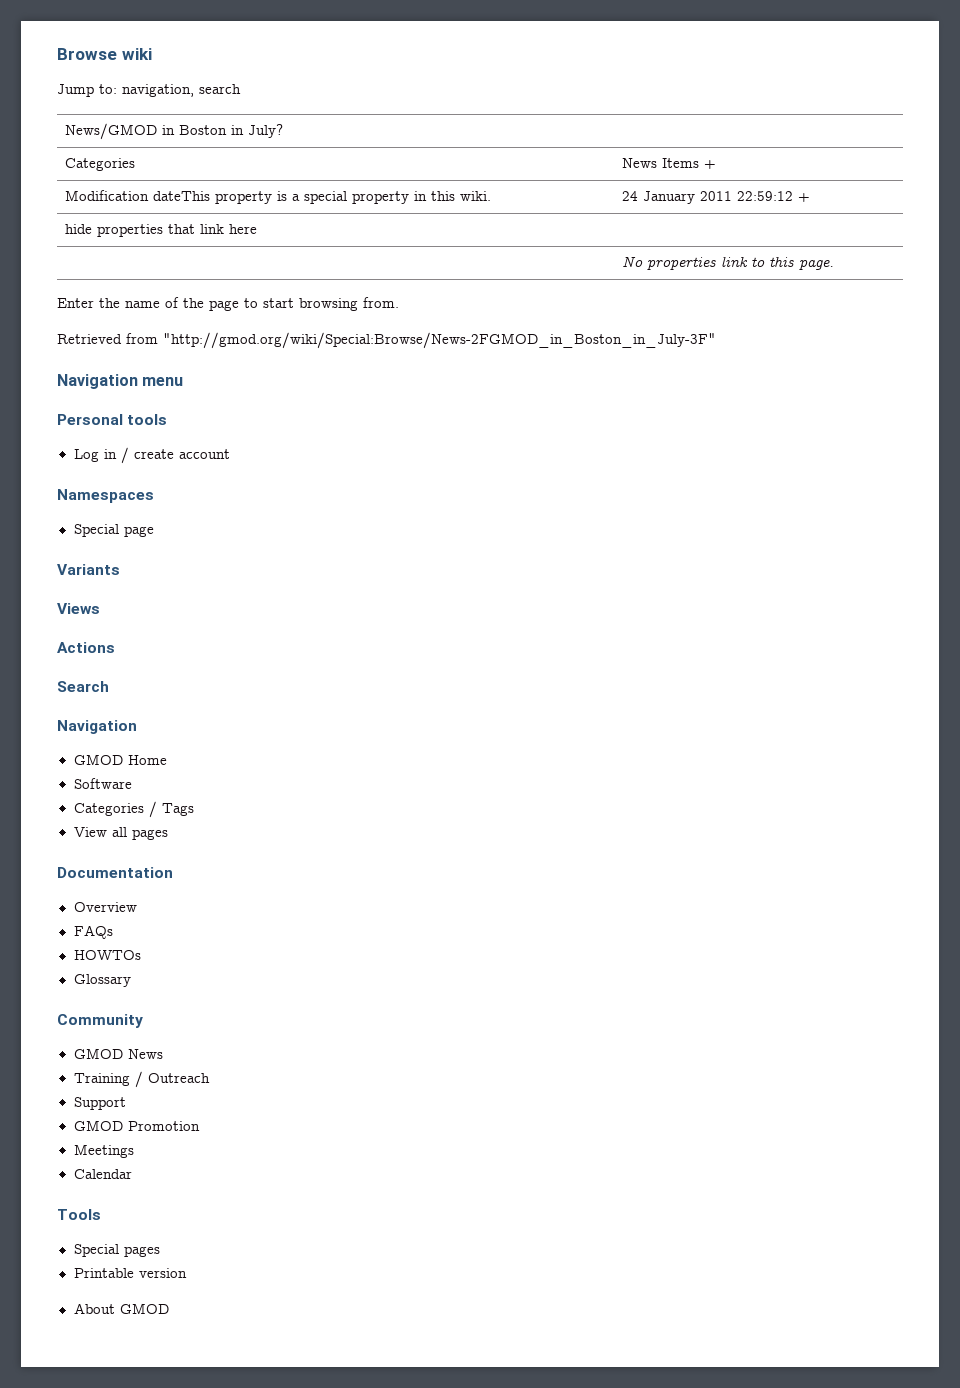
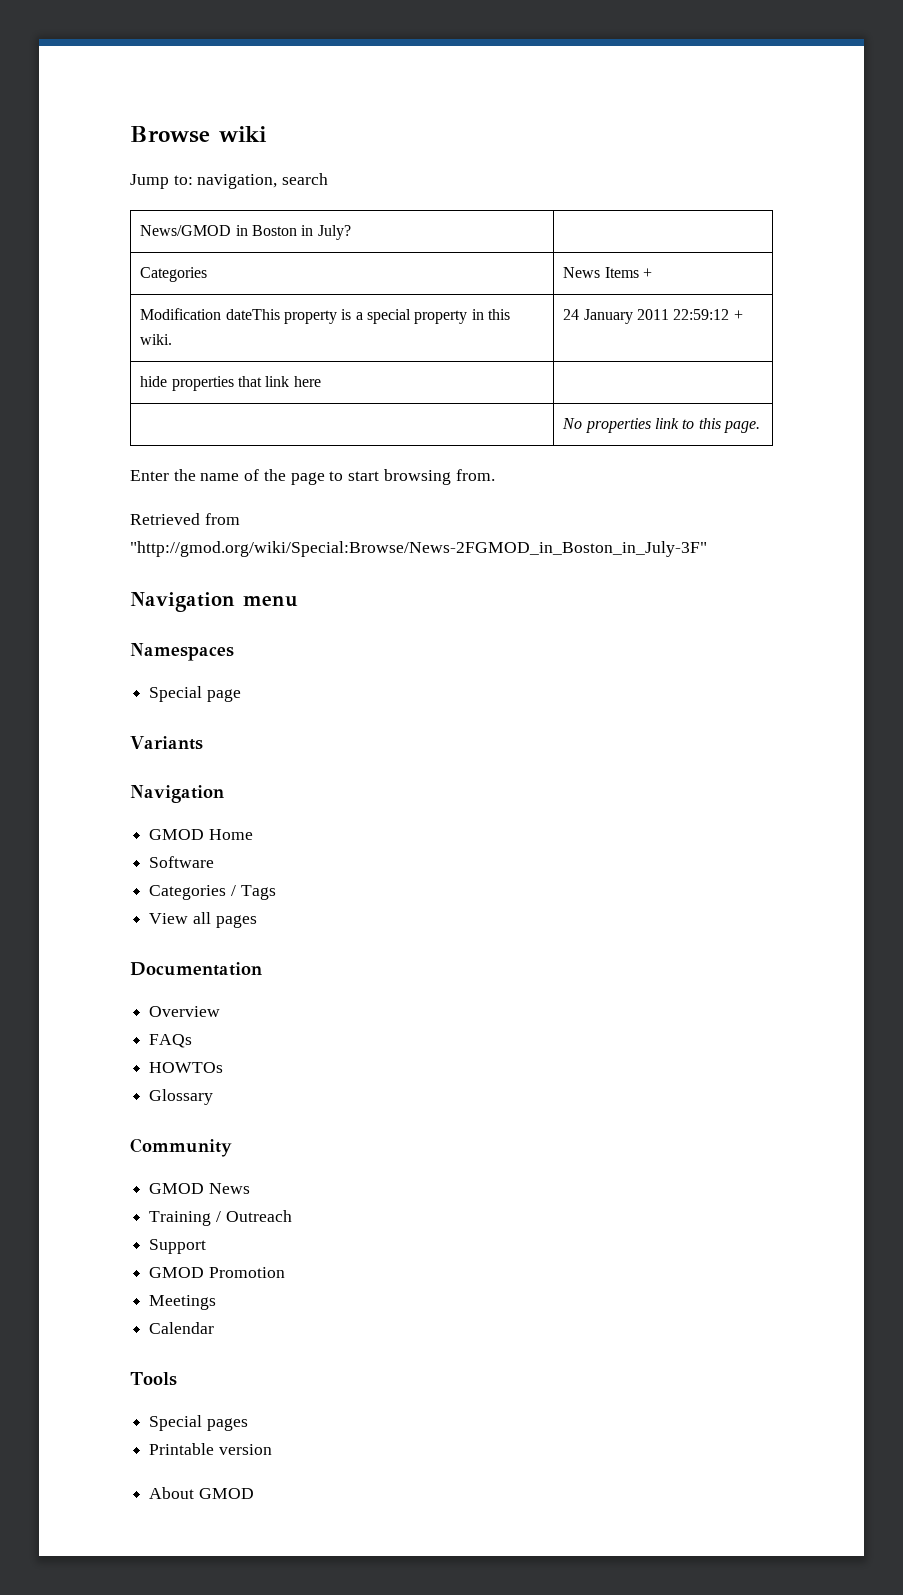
[57,414,168,425] [73,447,230,464] // Personal tools // Log in / create account -> (298, 601) none
[57,603,100,614] [57,642,115,653] [57,681,109,692] // Views // Actions // Search -> (203, 743) none

